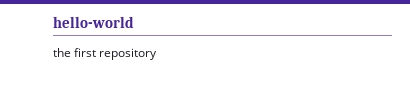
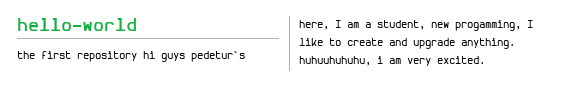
(158, 54) none -> [143,51,245,62] [299,20,533,31] [299,38,515,49] [299,56,485,66] hi guys pedetur`s here, I am a student, new progamming, I like to create and upgrade anything. huhuuhuhuhu, i am very excited.

